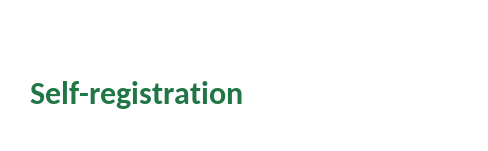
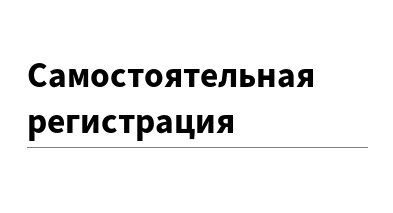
[30,81,243,109] Self-registration -> [27,63,315,88] [27,115,235,141] Самостоятельная регистрация

